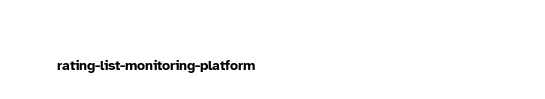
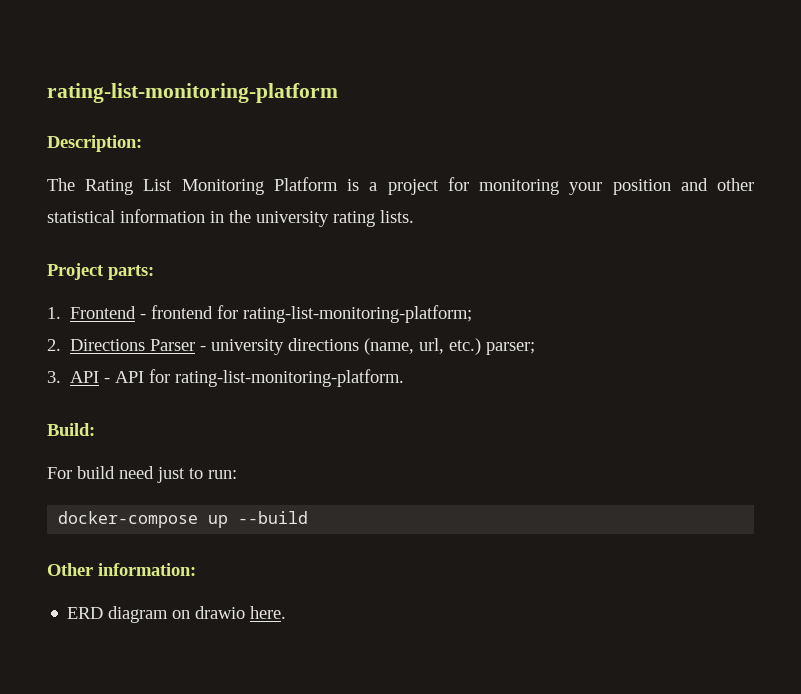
(255, 66) none -> [47,135,142,152] [47,177,755,195] [47,209,414,227] [47,263,154,280] [47,305,473,323] [47,338,536,355] [47,369,405,387] [47,423,95,436] [47,466,237,483] [58,511,309,528] [47,563,196,576] [67,606,287,623] // Description: // The Rating List Monitoring Platform is a project for monitoring your position and other statistical information in the university rating lists. // Project parts: // 1. Frontend - frontend for rating-list-monitoring-platform; // 2. Directions Parser - university directions (name, url, etc.) parser; // 3. API - API for rating-list-monitoring-platform. // Build: // For build need just to run: // docker-compose up --build // Other information: // ERD diagram on drawio here.

